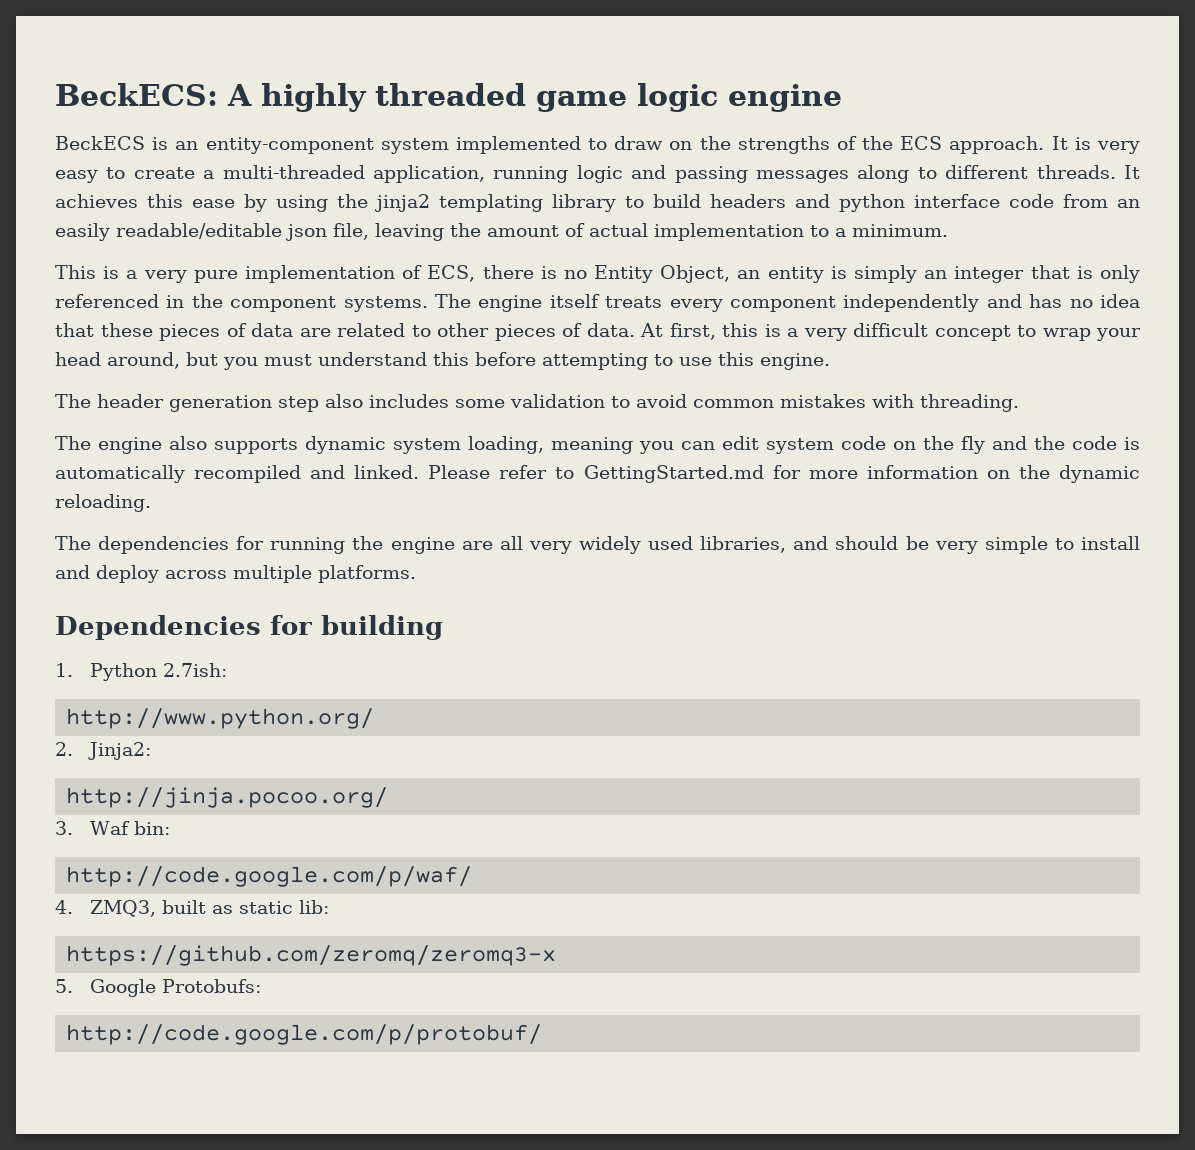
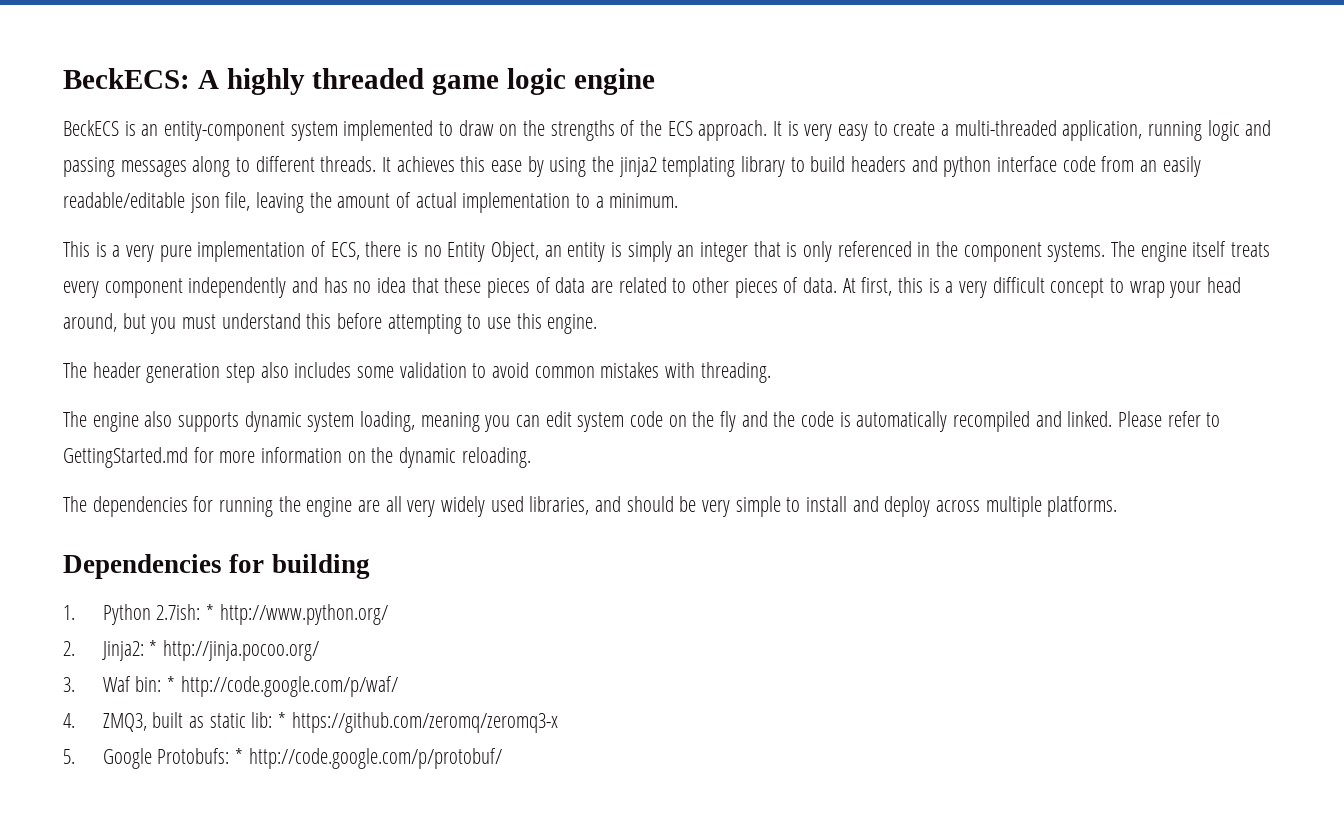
(227, 670) // -> [205,604,214,620] *
(151, 751) // -> [149,640,158,656] *
(170, 828) // -> [166,676,175,692] *
(329, 907) // -> [277,712,286,728] *
(261, 986) // -> [234,748,243,764] *

